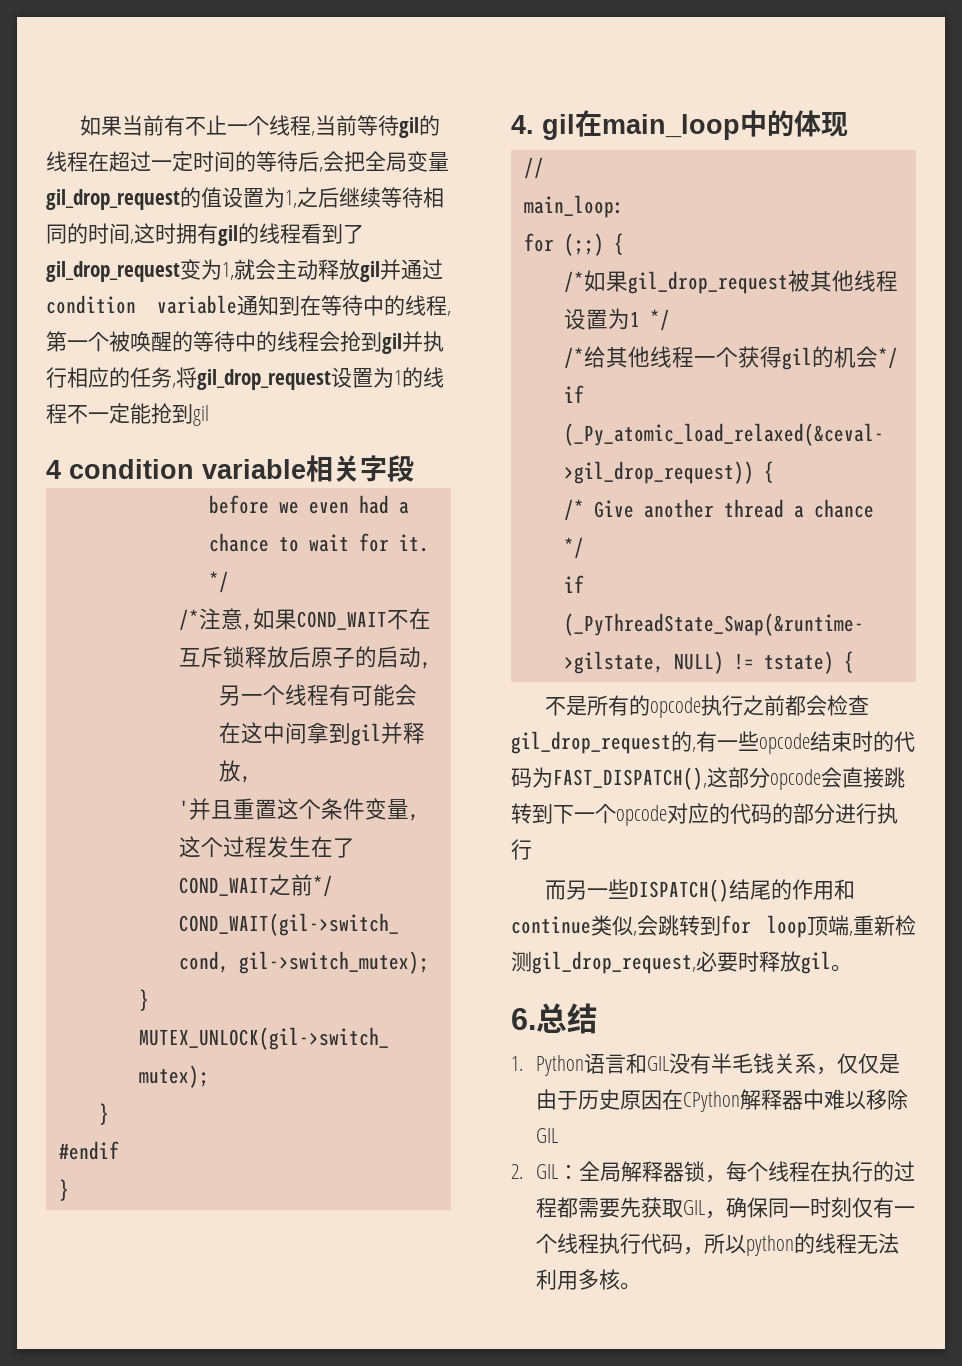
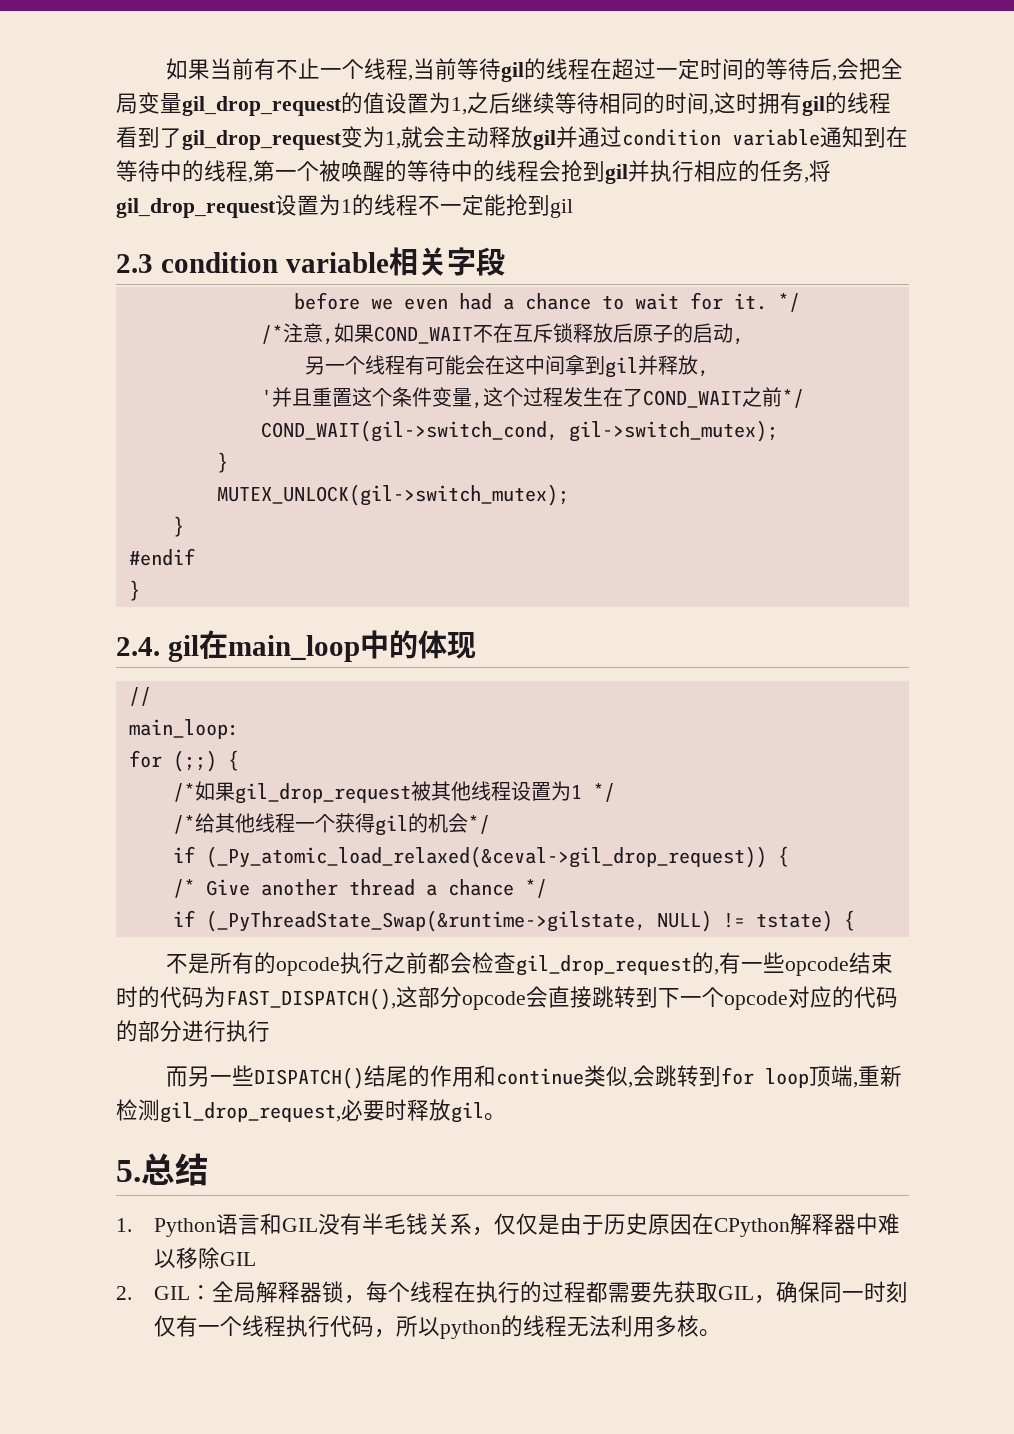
[46,460,61,479] 4 -> [116,254,153,273] 2.3
[511,115,534,134] 4. -> [116,637,160,656] 2.4.
[511,1008,536,1030] 6. -> [116,1160,141,1182] 5.

